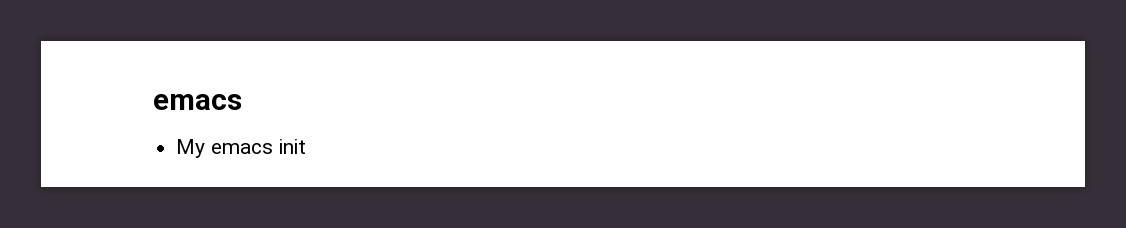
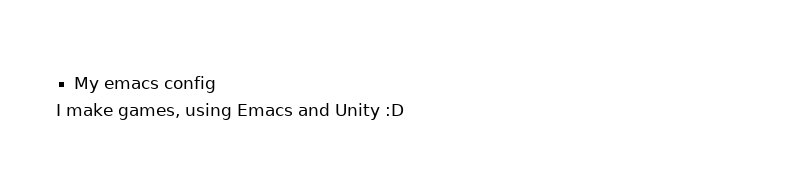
[153,94,242,110] emacs // -> (74, 85) none
[279,139,307,154] init -> [164,76,217,93] [56,103,404,120] config // I make games, using Emacs and Unity :D

